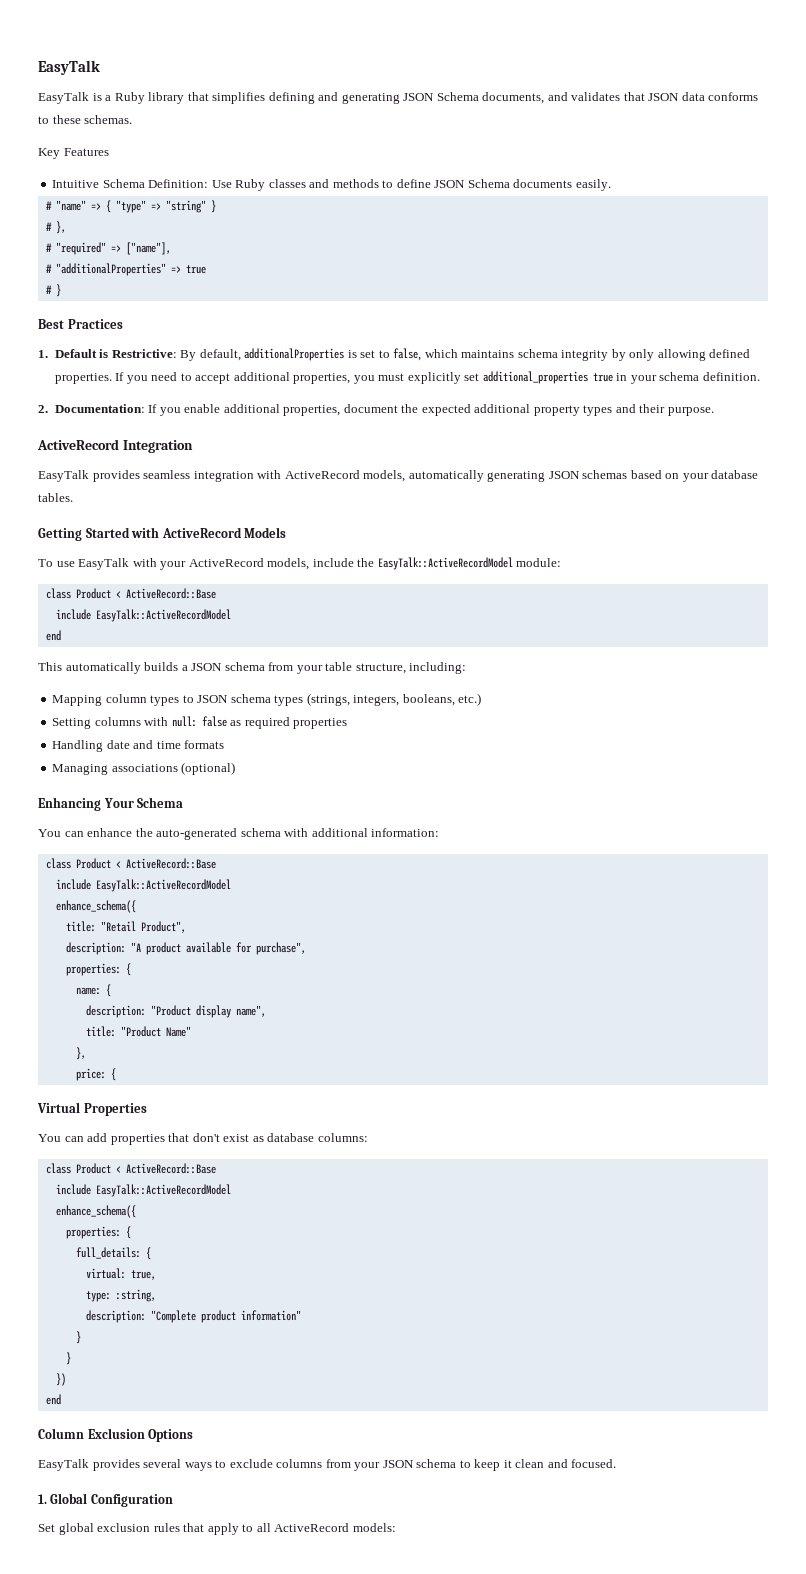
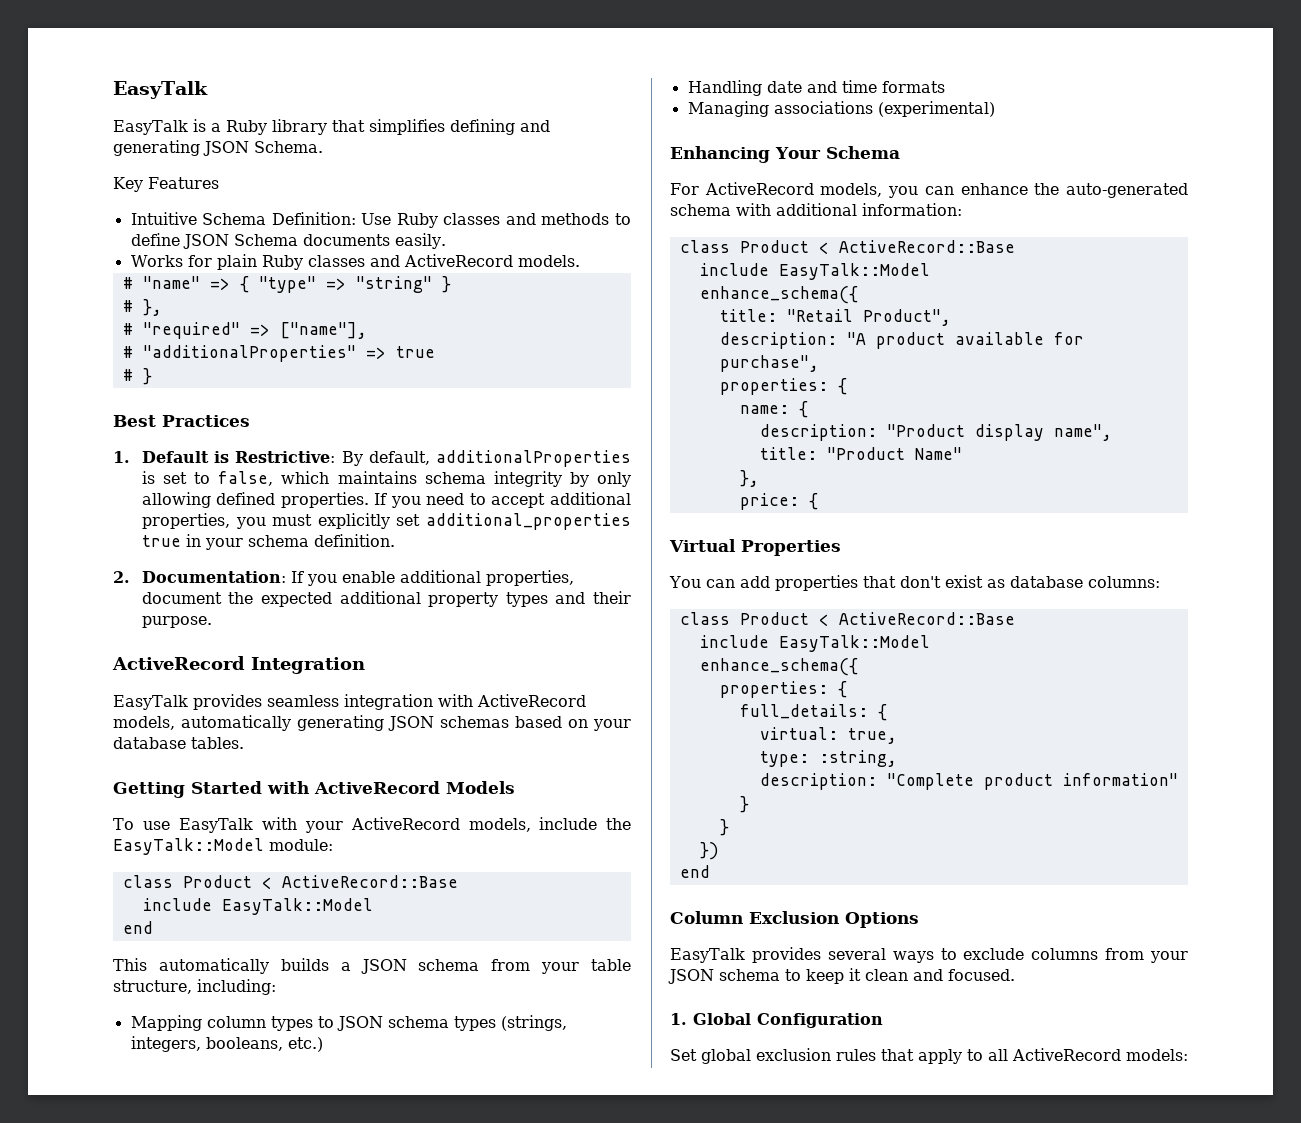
[436,92,759,104] [38,115,133,124] Schema documents, and validates that JSON data conforms to these schemas. -> [254,141,323,153] Schema.
(611, 185) none -> [130,254,580,270] // Works for plain Ruby classes and ActiveRecord models.
[377,557,513,570] EasyTalk::ActiveRecordModel -> [113,838,264,855] EasyTalk::Model
[95,609,231,622] EasyTalk::ActiveRecordModel -> [221,898,373,915] EasyTalk::Model
[52,716,348,729] // Setting columns with null: false as required properties -> (323, 1044) none
[181,762,236,775] (optional) -> [877,101,995,117] (experimental)
[38,829,61,837] You -> [670,182,919,198] For ActiveRecord models, you
[95,879,231,892] EasyTalk::ActiveRecordModel -> [778,263,930,280] EasyTalk::Model
[95,1184,231,1197] EasyTalk::ActiveRecordModel -> [778,635,930,652] EasyTalk::Model

